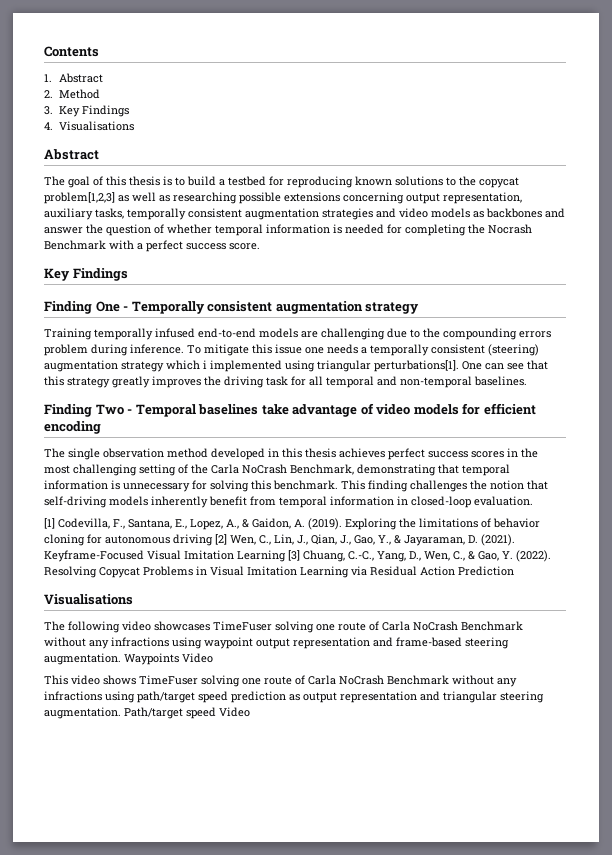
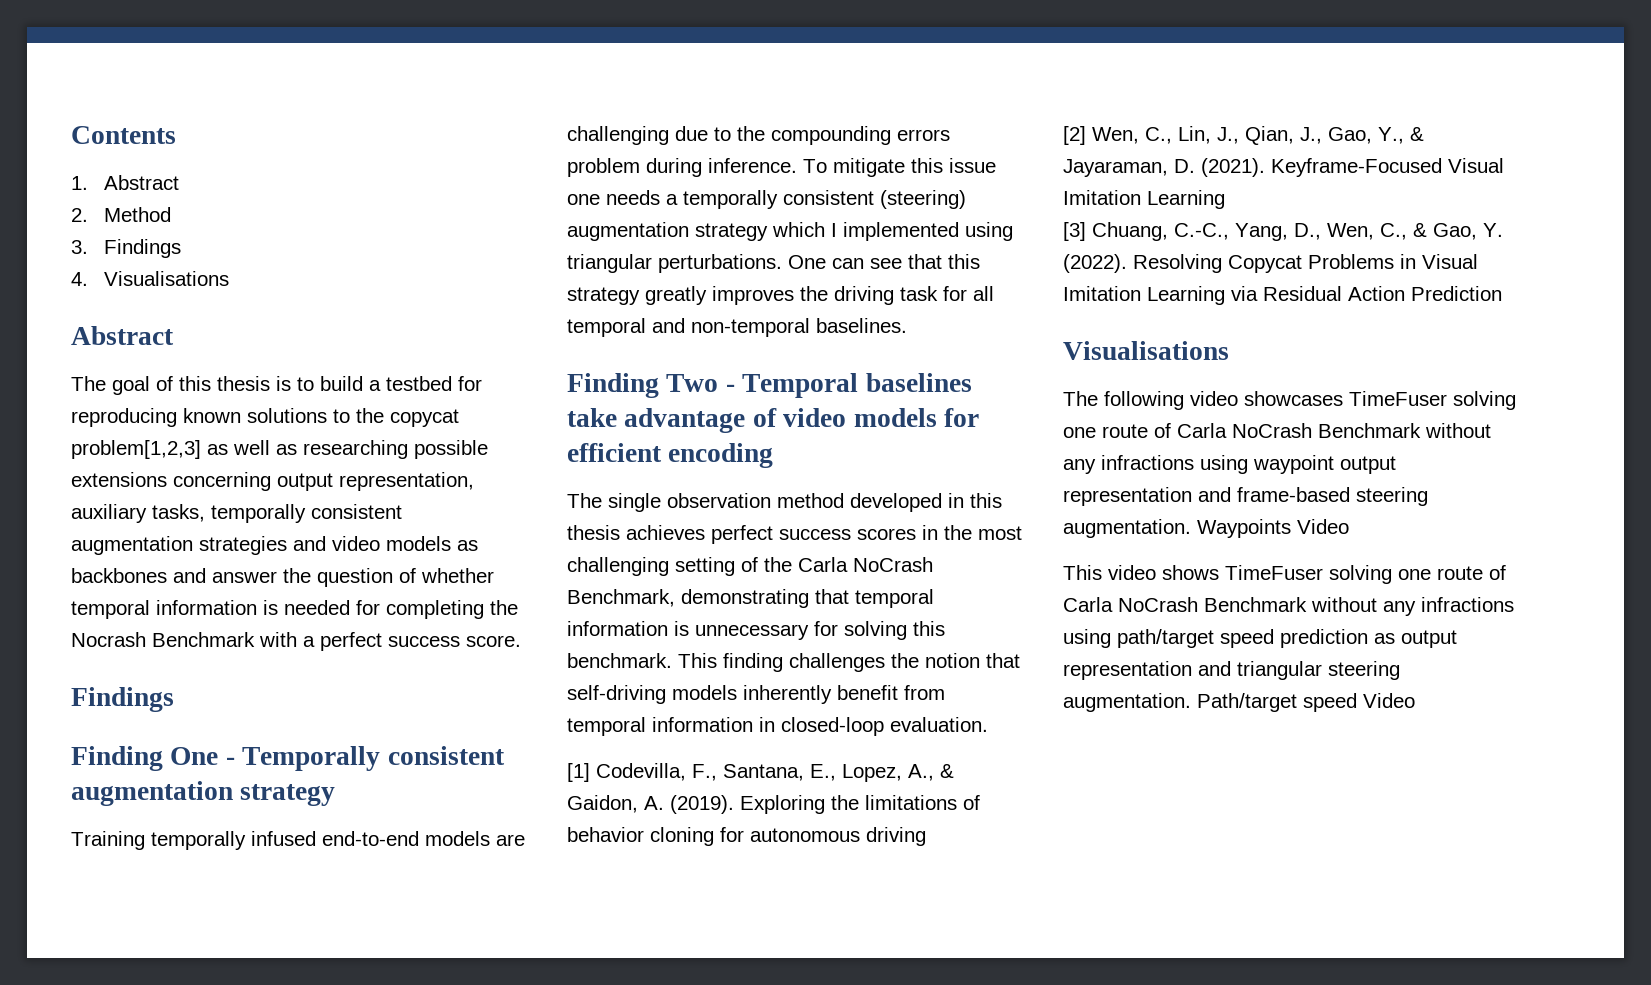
[59,106,81,117] Key -> (88, 247) none
[44,268,70,281] Key -> (521, 641) none
[203,360,207,369] i -> [831,223,837,237] I
[374,360,459,372] perturbations[1]. -> [658,254,782,273] perturbations.
(213, 540) none -> (926, 836) //
(286, 556) none -> (1225, 199) //

